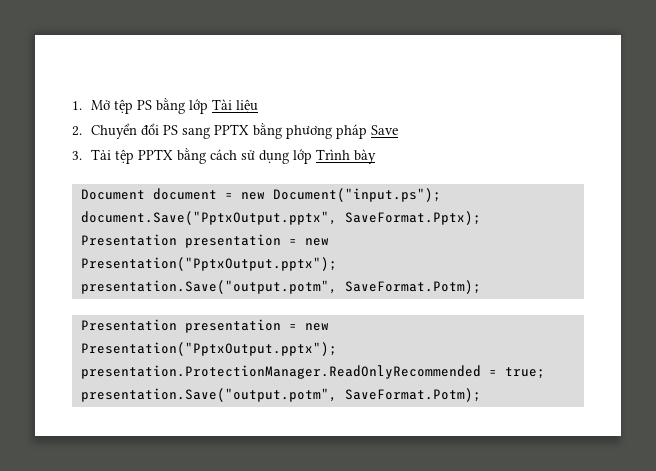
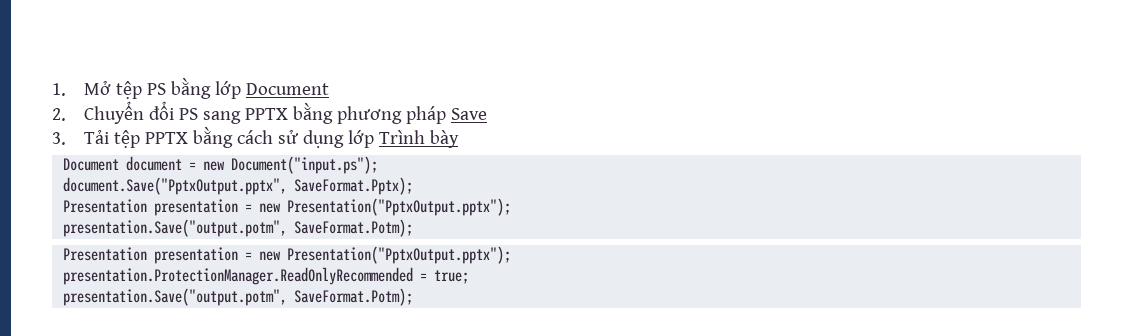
[211,99,258,113] Tài liệu -> [246,83,330,95] Document

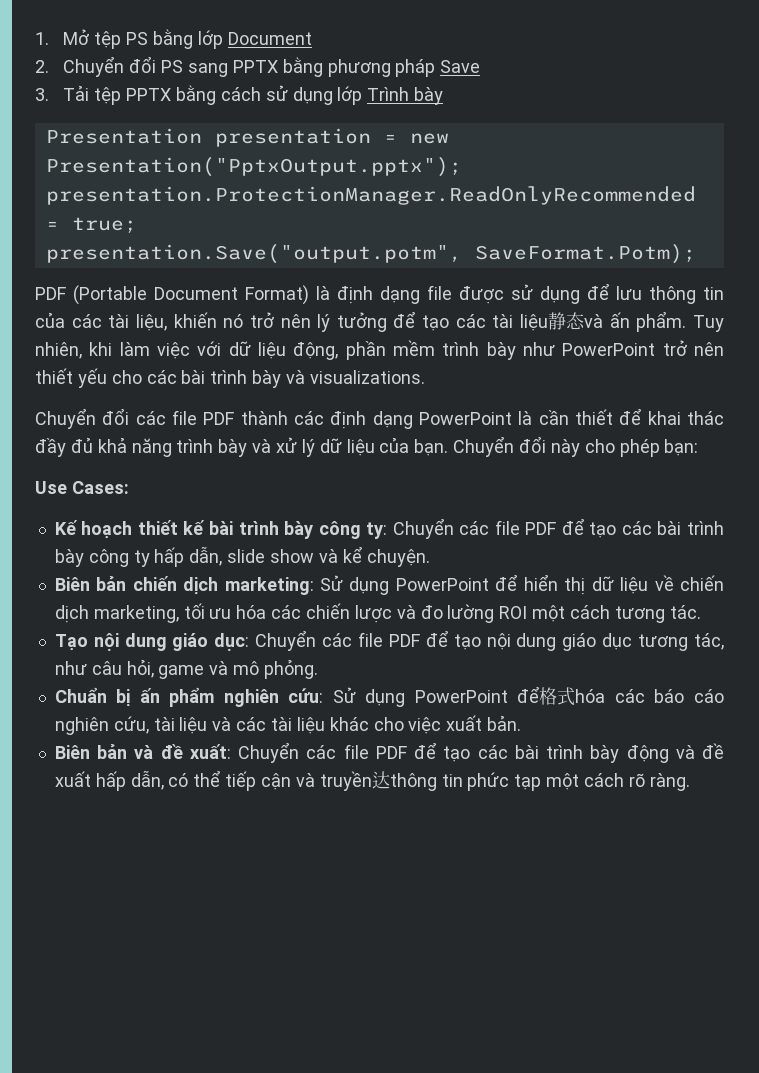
[63,156,379,174] [63,177,414,195] [63,198,512,216] [63,219,414,237] // Document document = new Document("input.ps"); // document.Save("PptxOutput.pptx", SaveFormat.Pptx); // Presentation presentation = new Presentation("PptxOutput.pptx"); // presentation.Save("output.potm", SaveFormat.Potm); -> (444, 96) none
(414, 297) none -> [35,283,724,305] [35,311,724,332] [35,340,725,360] [35,368,425,388] [35,408,725,429] [35,436,699,457] [35,481,129,494] [54,518,724,539] [54,546,430,567] [54,574,725,595] [54,603,701,623] [54,630,725,651] [54,659,318,679] [54,686,724,707] [54,715,522,735] [54,742,724,763] [54,770,690,791] // PDF (Portable Document Format) là định dạng file được sử dụng để lưu thông tin của các tài liệu, khiến nó trở nên lý tưởng để tạo các tài liệu静态và ấn phẩm. Tuy nhiên, khi làm việc với dữ liệu động, phần mềm trình bày như PowerPoint trở nên thiết yếu cho các bài trình bày và visualizations. // Chuyển đổi các file PDF thành các định dạng PowerPoint là cần thiết để khai thác đầy đủ khả năng trình bày và xử lý dữ liệu của bạn. Chuyển đổi này cho phép bạn: // Use Cases: // Kế hoạch thiết kế bài trình bày công ty: Chuyển các file PDF để tạo các bài trình bày công ty hấp dẫn, slide show và kể chuyện. // Biên bản chiến dịch marketing: Sử dụng PowerPoint để hiển thị dữ liệu về chiến dịch marketing, tối ưu hóa các chiến lược và đo lường ROI một cách tương tác. // Tạo nội dung giáo dục: Chuyển các file PDF để tạo nội dung giáo dục tương tác, như câu hỏi, game và mô phỏng. // Chuẩn bị ấn phẩm nghiên cứu: Sử dụng PowerPoint để格式hóa các báo cáo nghiên cứu, tài liệu và các tài liệu khác cho việc xuất bản. // Biên bản và đề xuất: Chuyển các file PDF để tạo các bài trình bày động và đề xuất hấp dẫn, có thể tiếp cận và truyền达thông tin phức tạp một cách rõ ràng.

